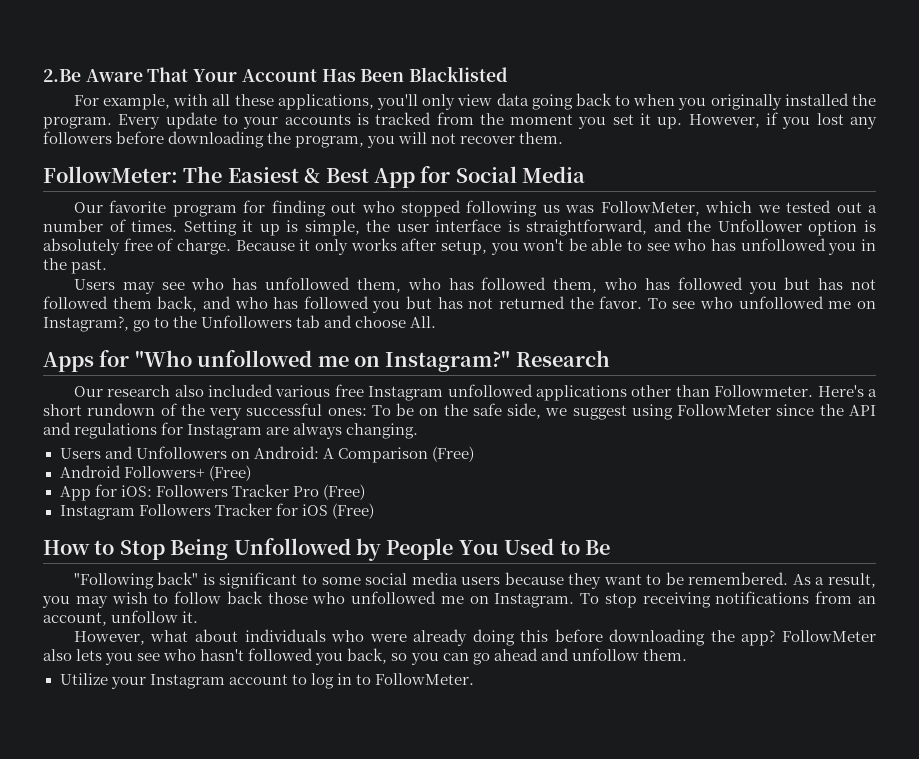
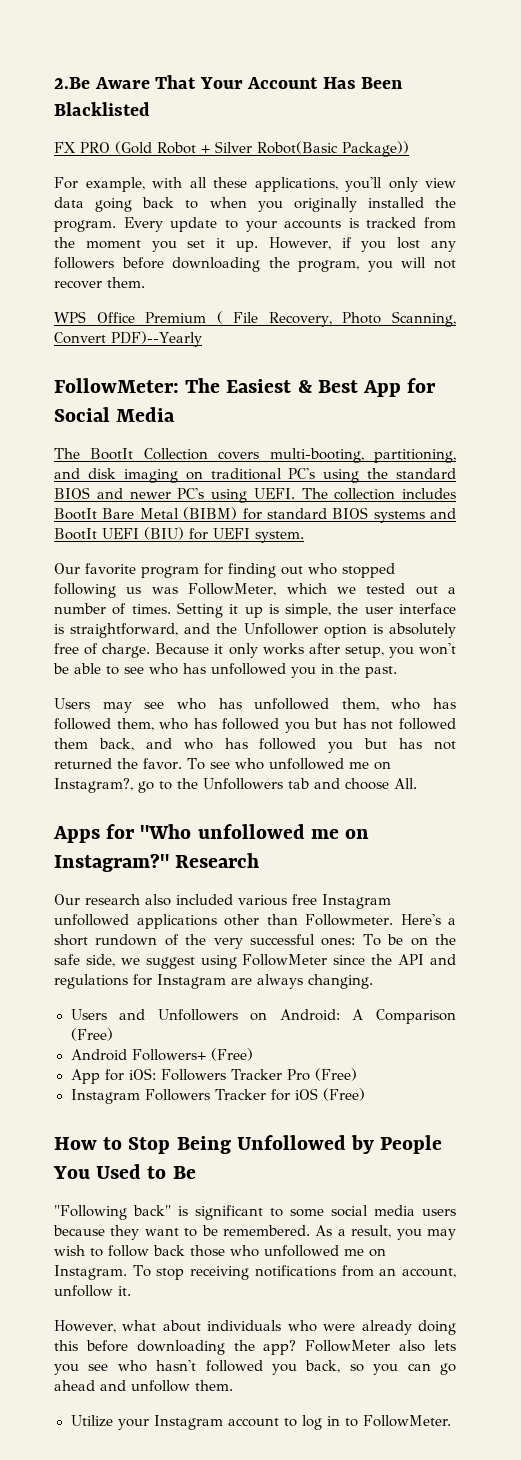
(509, 74) none -> [54,141,409,157] // FX PRO (Gold Robot + Silver Robot(Basic Package))
(564, 138) none -> [54,311,457,327] [54,331,202,347] // WPS Office Premium ( File Recovery, Photo Scanning, Convert PDF)--Yearly
(586, 174) none -> [54,448,456,463] [54,468,456,483] [54,487,456,503] [54,507,456,523] [54,527,304,543] // The BootIt Collection covers multi-booting, partitioning, and disk imaging on traditional PC's using the standard BIOS and newer PC's using UEFI. The collection includes BootIt Bare Metal (BIBM) for standard BIOS systems and BootIt UEFI (BIU) for UEFI system.

